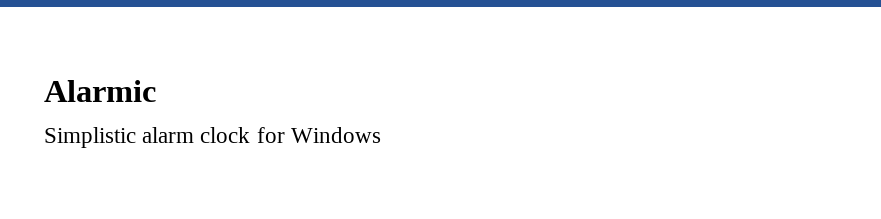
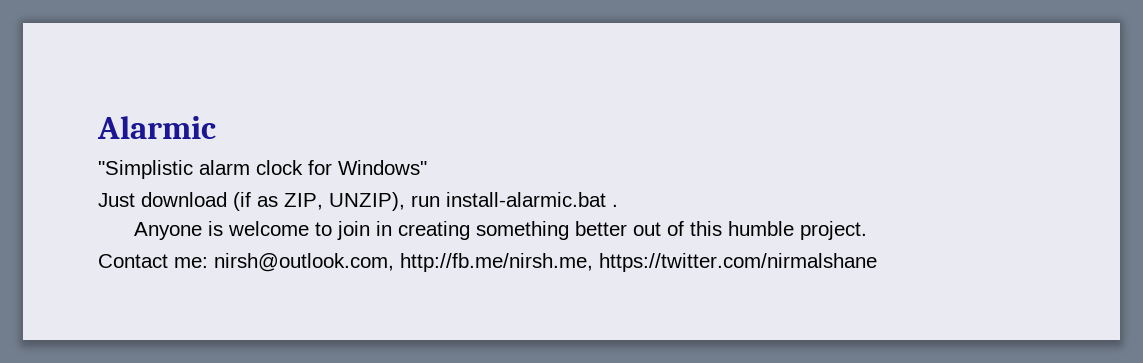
[44,127,136,148] Simplistic -> [98,160,193,179] "Simplistic
[290,127,381,143] Windows -> [338,160,427,175] [98,192,618,211] [134,221,868,240] [98,253,877,272] Windows" // Just download (if as ZIP, UNZIP), run install-alarmic.bat . // Anyone is welcome to join in creating something better out of this humble project. // Contact me: nirsh@outlook.com, http://fb.me/nirsh.me, https://twitter.com/nirmalshane

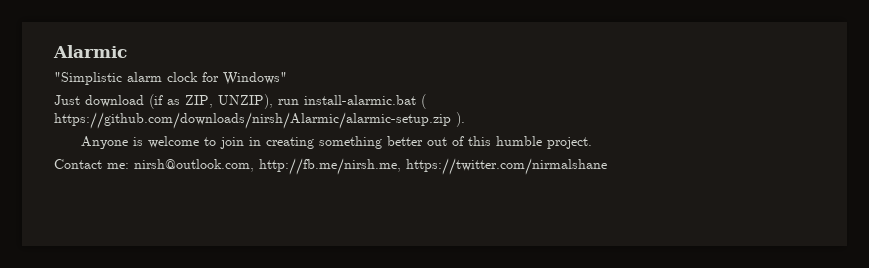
[612,204,618,207] . -> [421,94,426,109] [54,112,465,129] ( https://github.com/downloads/nirsh/Alarmic/alarmic-setup.zip ).

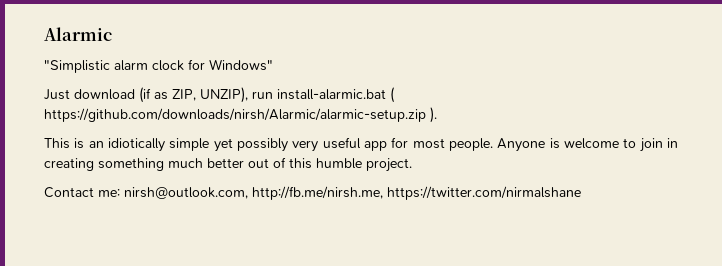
(465, 119) none -> [44,137,493,152] This is an idiotically simple yet possibly very useful app for most people.
(383, 142) none -> [168,158,203,168] much

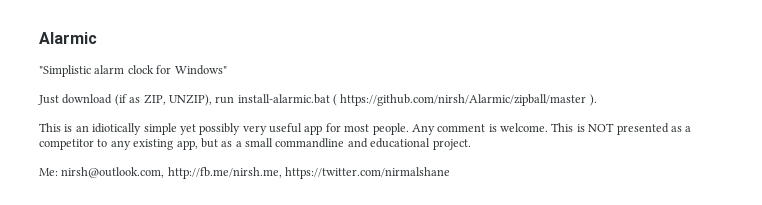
[44,108,426,122] https://github.com/downloads/nirsh/Alarmic/alarmic-setup.zip -> [340,94,587,106] https://github.com/nirsh/Alarmic/zipball/master
[497,138,678,152] [44,157,362,171] Anyone is welcome to join in creating something much better out of this humble -> [411,123,692,135] [39,138,431,150] Any comment is welcome. This is NOT presented as a competitor to any existing app, but as a small commandline and educational
[44,187,120,198] Contact me: -> [39,168,58,176] Me:

